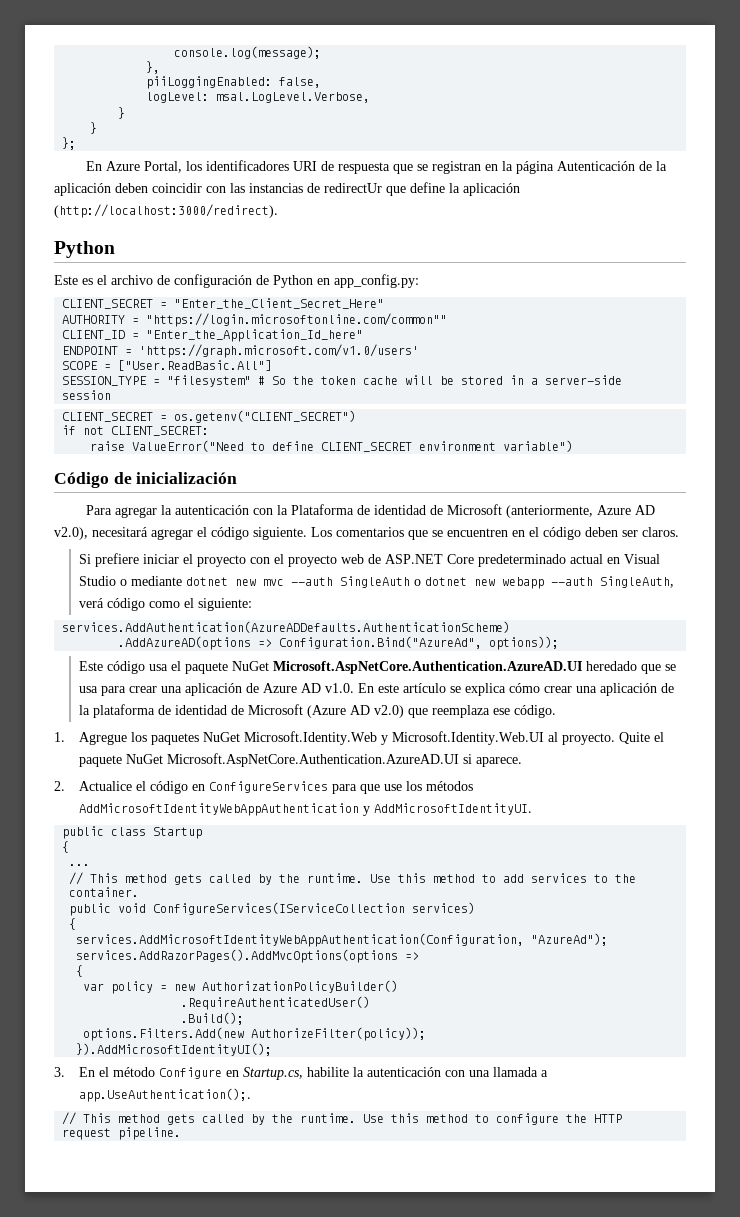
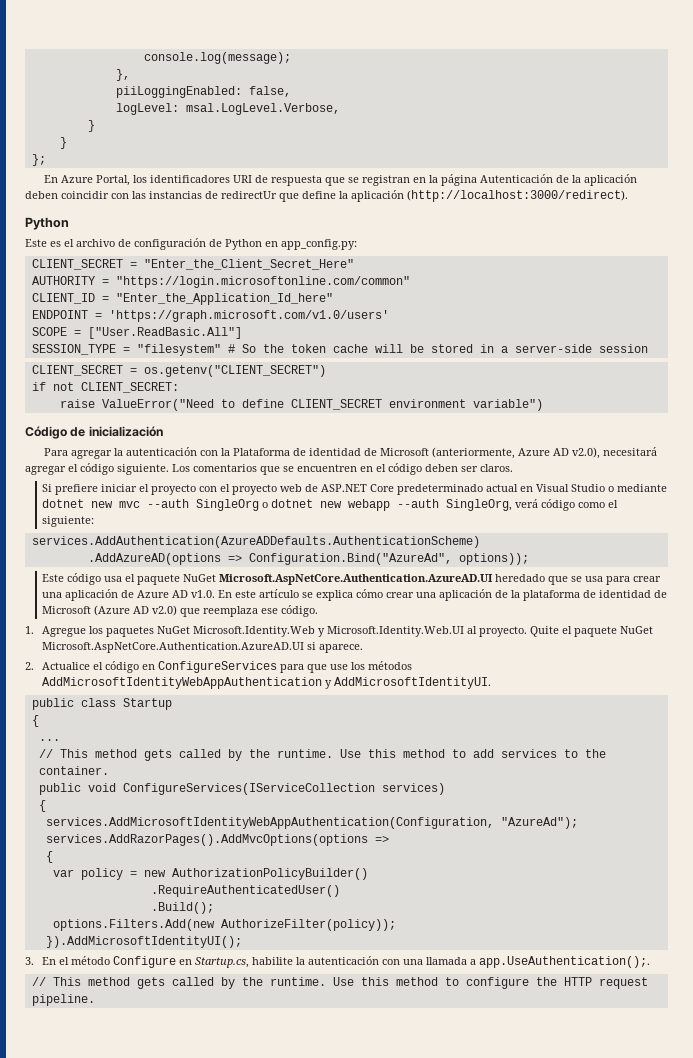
[146,313,448,327] "https://login.microsoftonline.com/common"" -> [115,276,410,288] "https://login.microsoftonline.com/common"
[339,576,410,588] SingleAuth -> [196,499,260,511] SingleOrg
[599,576,674,588] SingleAuth, -> [446,499,513,511] SingleOrg,

